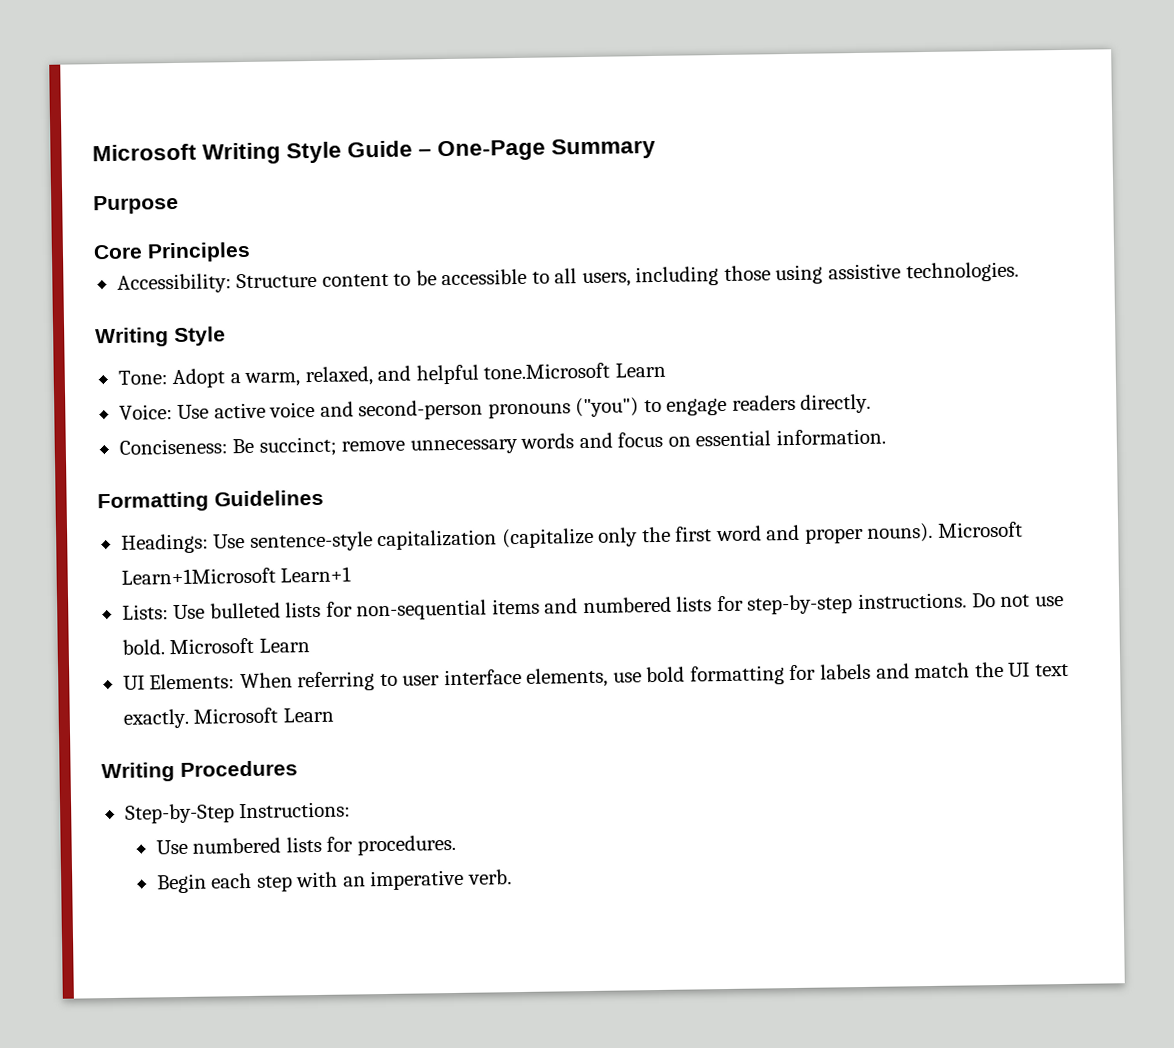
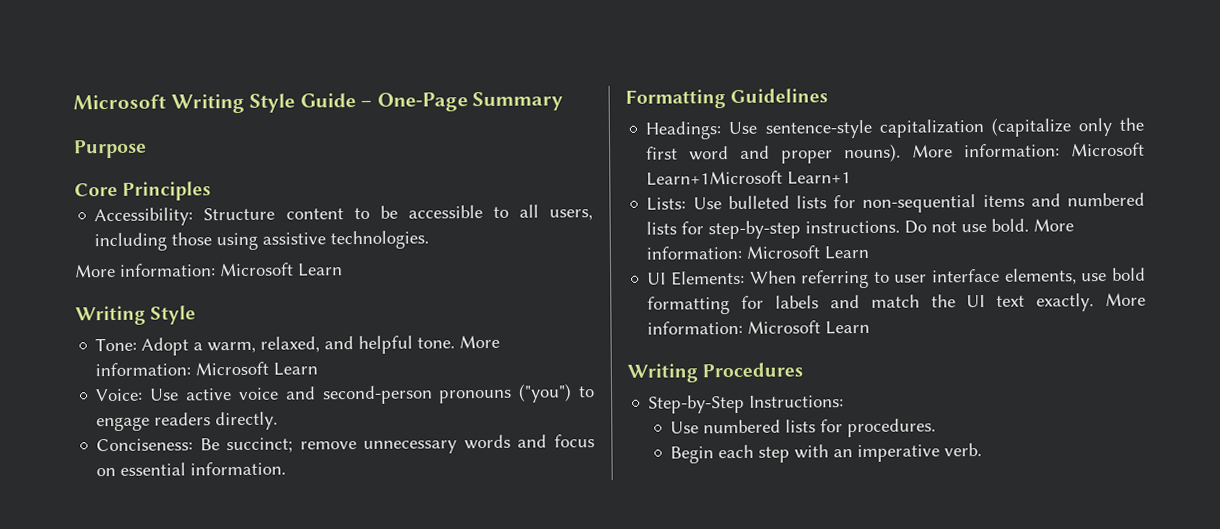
(1019, 272) none -> [74,262,343,278] // More information: Microsoft Learn
[483,362,611,380] tone.Microsoft -> [417,334,501,349] [95,361,270,377] tone. More information: Microsoft
(934, 532) none -> [912,143,1061,158] More information:
(165, 647) none -> [1033,218,1075,232] [646,245,743,260] More information:
(189, 718) none -> [1105,292,1146,307] [647,320,744,335] More information:

